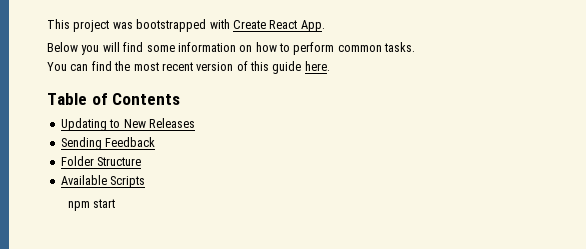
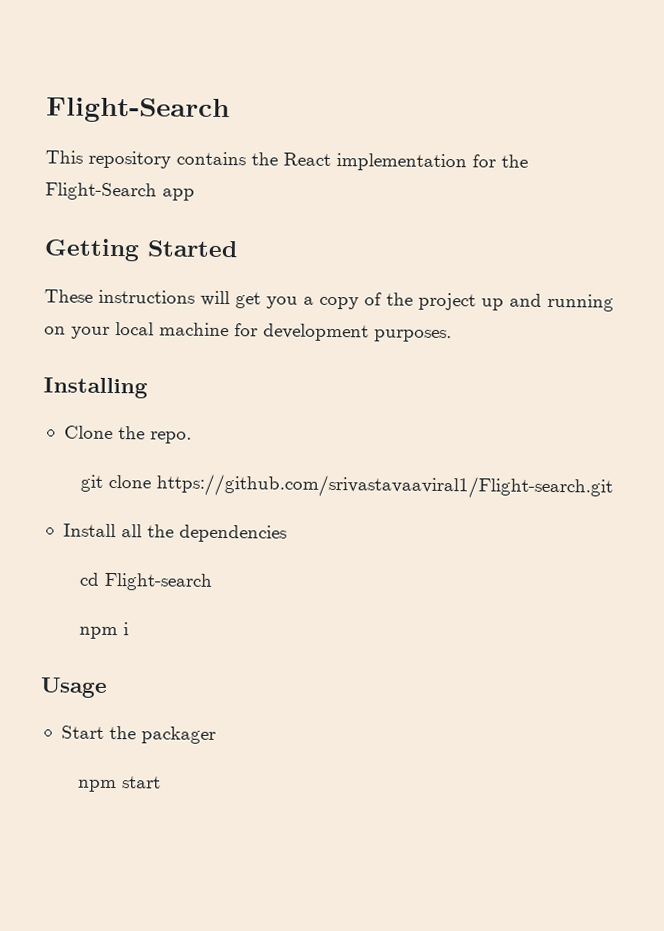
[47,19,325,32] [47,42,416,55] [47,61,330,74] [47,93,181,105] [60,118,195,131] [60,137,156,150] [60,156,142,166] [60,175,146,188] This project was bootstrapped with Create React App. // Below you will find some information on how to perform common tasks. // You can find the most recent version of this guide here. // Table of Contents // Updating to New Releases // Sending Feedback // Folder Structure // Available Scripts -> [46,97,230,124] [45,150,528,172] [45,182,195,201] [44,238,238,262] [44,289,614,312] [44,322,452,343] [43,377,148,399] [63,425,192,444] [79,473,613,500] [62,523,287,543] [78,572,213,591] [78,622,129,640] [40,677,108,698] [60,725,216,744] Flight-Search // This repository contains the React implementation for the Flight-Search app // Getting Started // These instructions will get you a copy of the project up and running on your local machine for development purposes. // Installing // Clone the repo. // git clone https://github.com/srivastavaaviral1/Flight-search.git // Install all the dependencies // cd Flight-search // npm i // Usage // Start the packager

